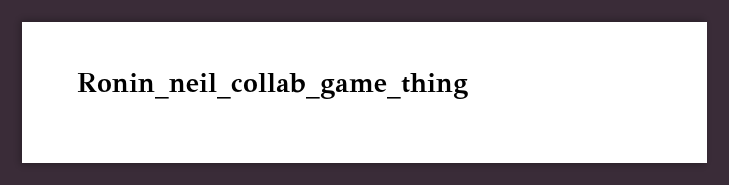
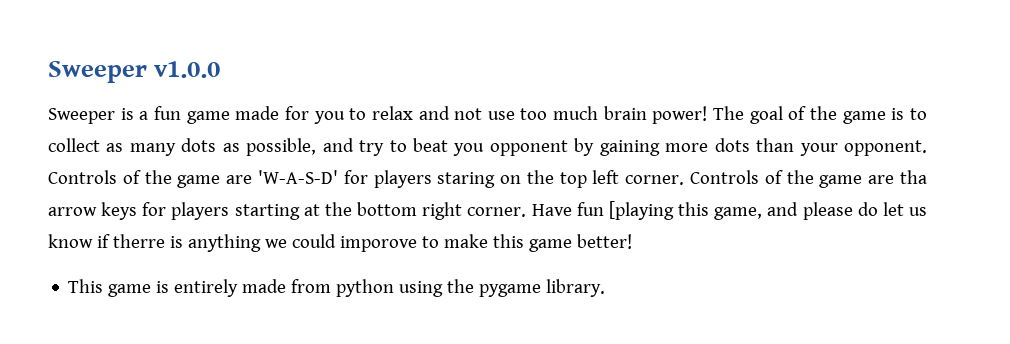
[77,73,468,99] Ronin_neil_collab_game_thing -> [48,61,221,83] [48,106,928,124] [48,138,928,156] [48,170,927,188] [48,201,927,220] [48,234,632,252] [68,279,606,297] Sweeper v1.0.0 // Sweeper is a fun game made for you to relax and not use too much brain power! The goal of the game is to collect as many dots as possible, and try to beat you opponent by gaining more dots than your opponent. Controls of the game are 'W-A-S-D' for players staring on the top left corner. Controls of the game are tha arrow keys for players starting at the bottom right corner. Have fun [playing this game, and please do let us know if therre is anything we could imporove to make this game better! // This game is entirely made from python using the pygame library.

